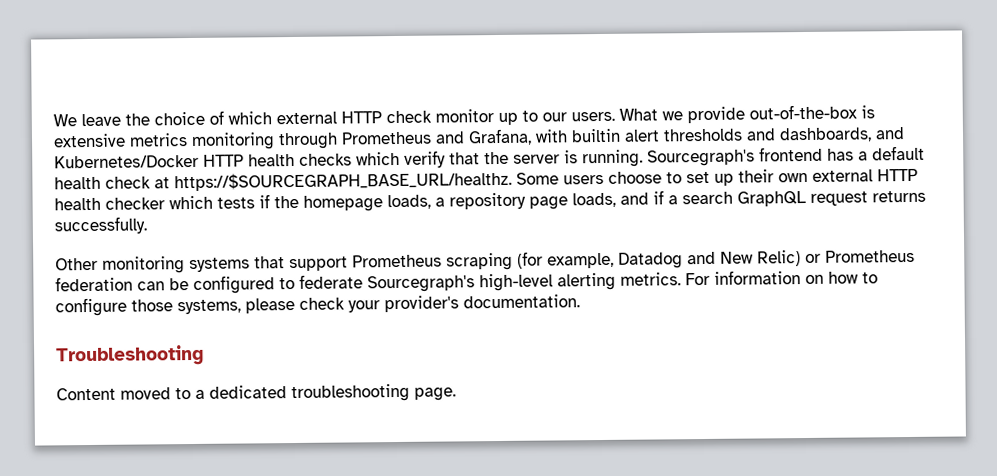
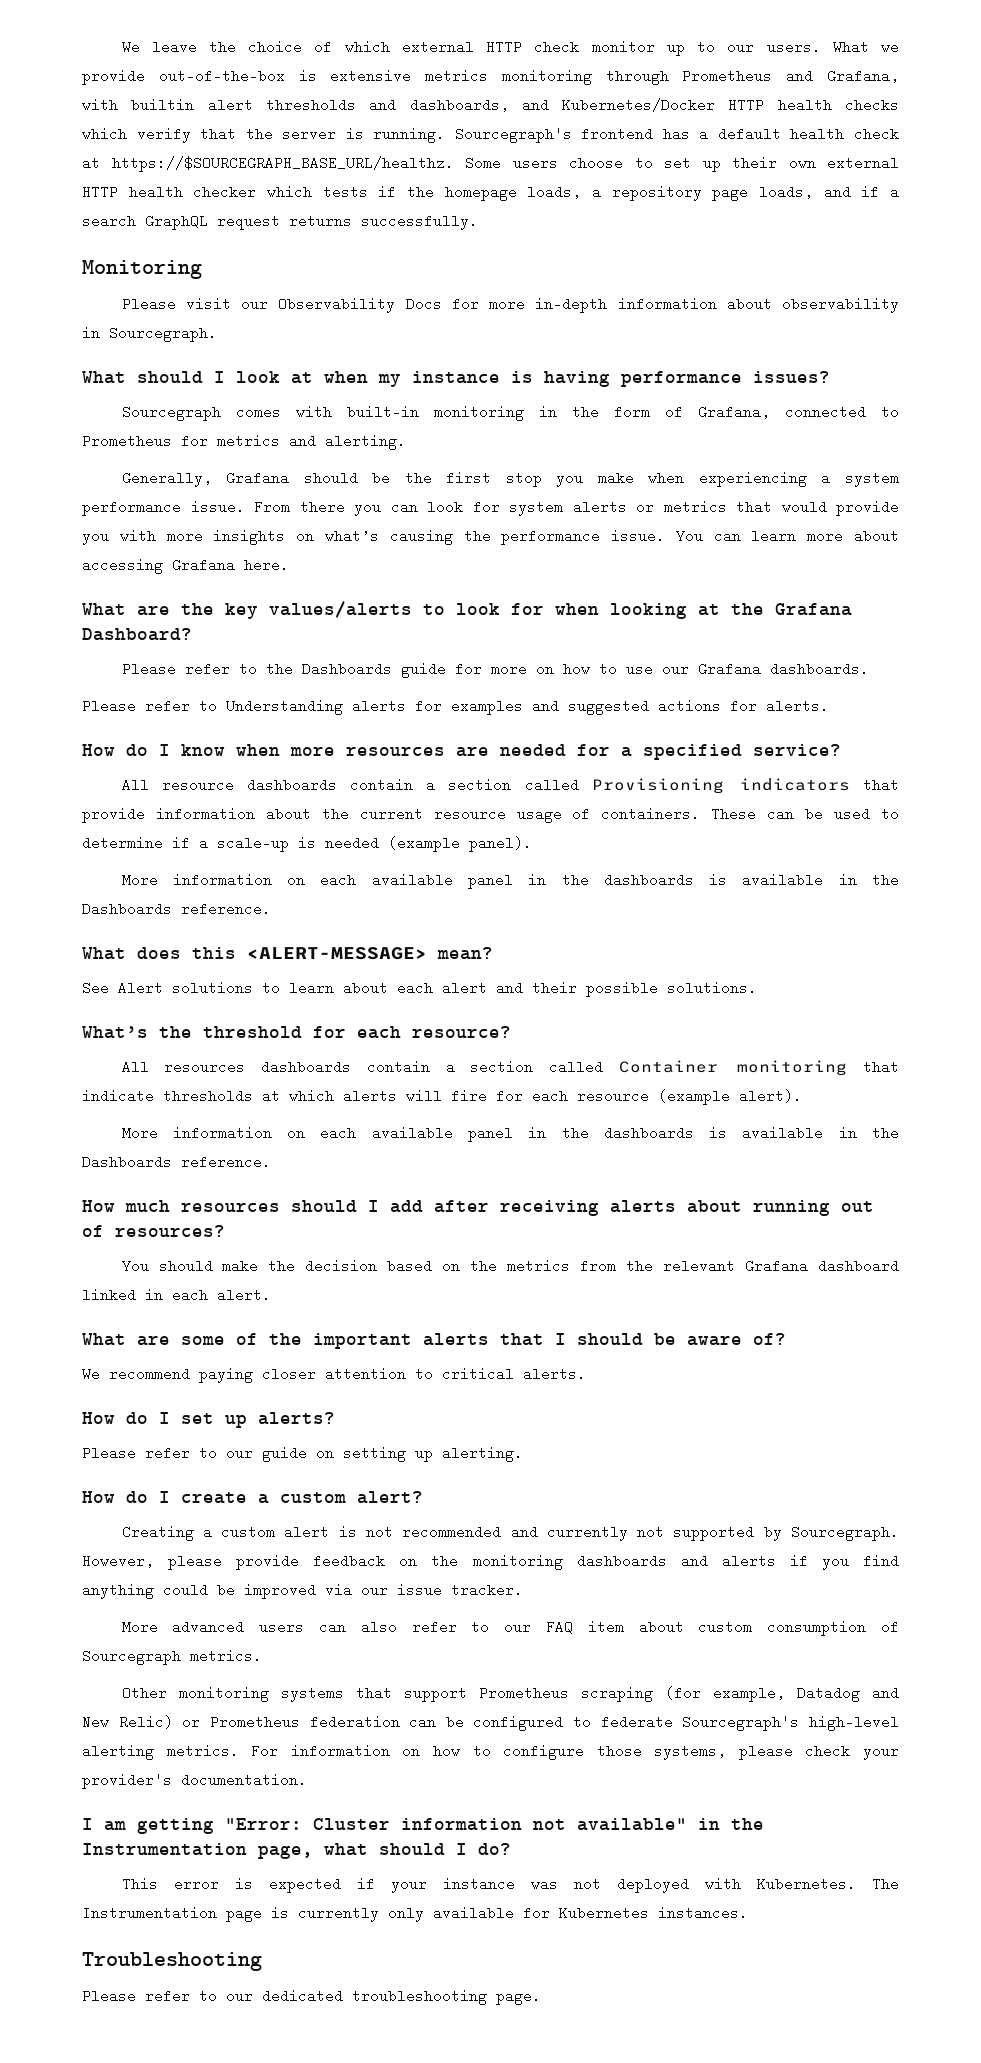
(147, 225) none -> [82,260,202,279] [121,297,899,313] [82,326,217,342] [82,371,830,387] [121,405,900,421] [82,434,406,450] [121,471,900,487] [82,500,899,516] [82,529,900,545] [82,558,289,574] [82,601,852,619] [82,628,192,641] [121,662,869,678] [82,699,829,715] [82,744,841,760] [121,778,899,794] [82,807,899,823] [82,836,532,852] [121,873,900,889] [82,902,271,916] [82,947,493,960] [82,981,757,997] [82,1026,511,1039] [121,1060,899,1076] [82,1089,802,1105] [121,1126,900,1142] [82,1155,271,1169] [82,1200,874,1216] [82,1225,225,1237] [121,1259,899,1273] [82,1288,271,1302] [82,1333,786,1349] [82,1367,586,1383] [82,1412,335,1428] [82,1446,523,1462] [82,1491,423,1504] [121,1525,900,1541] [82,1554,900,1570] [82,1583,523,1599] [121,1620,899,1636] [82,1649,262,1665] // Monitoring // Please visit our Observability Docs for more in-depth information about observability in Sourcegraph. // What should I look at when my instance is having performance issues? // Sourcegraph comes with built-in monitoring in the form of Grafana, connected to Prometheus for metrics and alerting. // Generally, Grafana should be the first stop you make when experiencing a system performance issue. From there you can look for system alerts or metrics that would provide you with more insights on what’s causing the performance issue. You can learn more about accessing Grafana here. // What are the key values/alerts to look for when looking at the Grafana Dashboard? // Please refer to the Dashboards guide for more on how to use our Grafana dashboards. // Please refer to Understanding alerts for examples and suggested actions for alerts. // How do I know when more resources are needed for a specified service? // All resource dashboards contain a section called Provisioning indicators that provide information about the current resource usage of containers. These can be used to determine if a scale-up is needed (example panel). // More information on each available panel in the dashboards is available in the Dashboards reference. // What does this <ALERT-MESSAGE> mean? // See Alert solutions to learn about each alert and their possible solutions. // What’s the threshold for each resource? // All resources dashboards contain a section called Container monitoring that indicate thresholds at which alerts will fire for each resource (example alert). // More information on each available panel in the dashboards is available in the Dashboards reference. // How much resources should I add after receiving alerts about running out of resources? // You should make the decision based on the metrics from the relevant Grafana dashboard linked in each alert. // What are some of the important alerts that I should be aware of? // We recommend paying closer attention to critical alerts. // How do I set up alerts? // Please refer to our guide on setting up alerting. // How do I create a custom alert? // Creating a custom alert is not recommended and currently not supported by Sourcegraph. However, please provide feedback on the monitoring dashboards and alerts if you find anything could be improved via our issue tracker. // More advanced users can also refer to our FAQ item about custom consumption of Sourcegraph metrics.
[56,344,204,367] [56,387,205,401] Troubleshooting // Content moved to a -> [82,1818,764,1834] [82,1843,511,1859] [121,1877,900,1893] [82,1906,748,1922] [82,1952,262,1971] [82,1989,253,2003] I am getting "Error: Cluster information not available" in the Instrumentation page, what should I do? // This error is expected if your instance was not deployed with Kubernetes. The Instrumentation page is currently only available for Kubernetes instances. // Troubleshooting // Please refer to our

